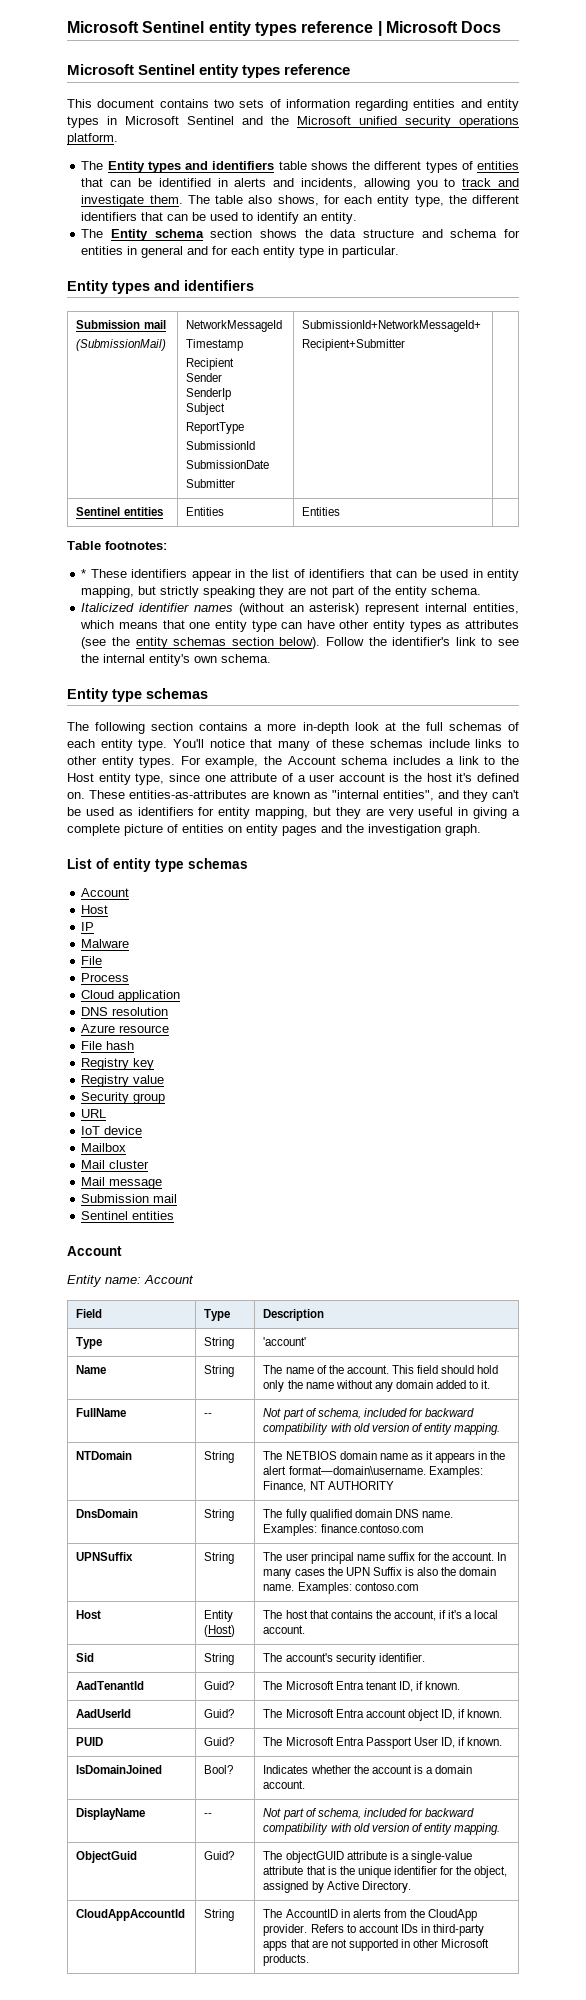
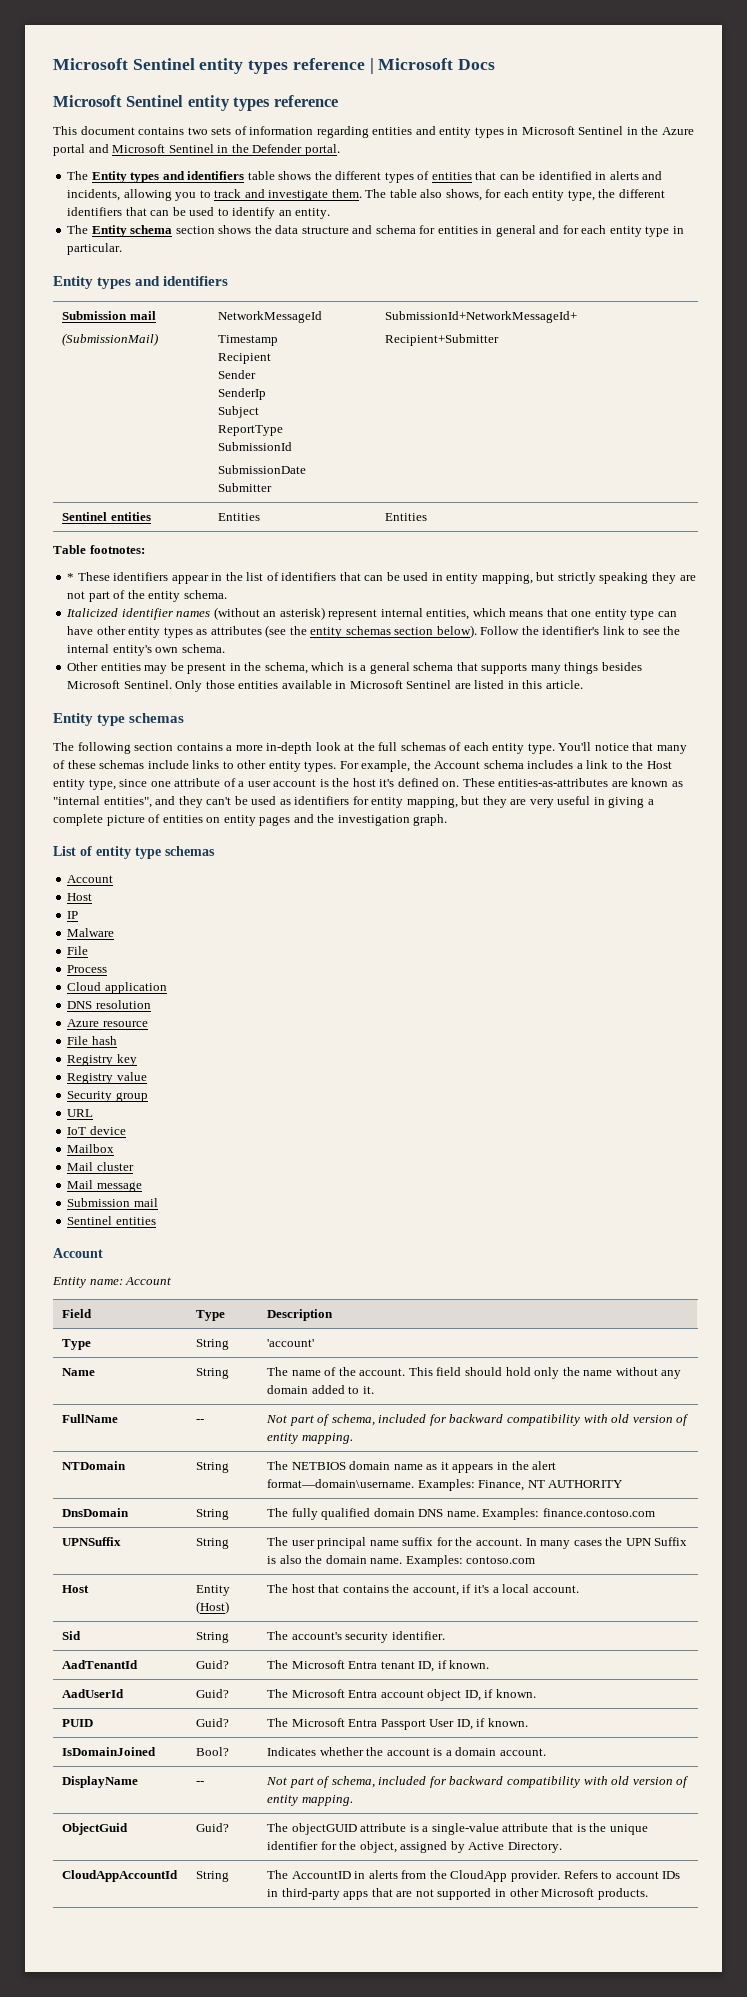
[242,116,519,128] [67,133,118,145] and the Microsoft unified security operations platform. -> [626,126,694,135] [53,144,340,156] in the Azure portal and Microsoft Sentinel in the Defender portal.
(272, 658) none -> [67,662,642,674] [67,680,583,692] // Other entities may be present in the schema, which is a general schema that supports many things besides Microsoft Sentinel. Only those entities available in Microsoft Sentinel are listed in this article.

